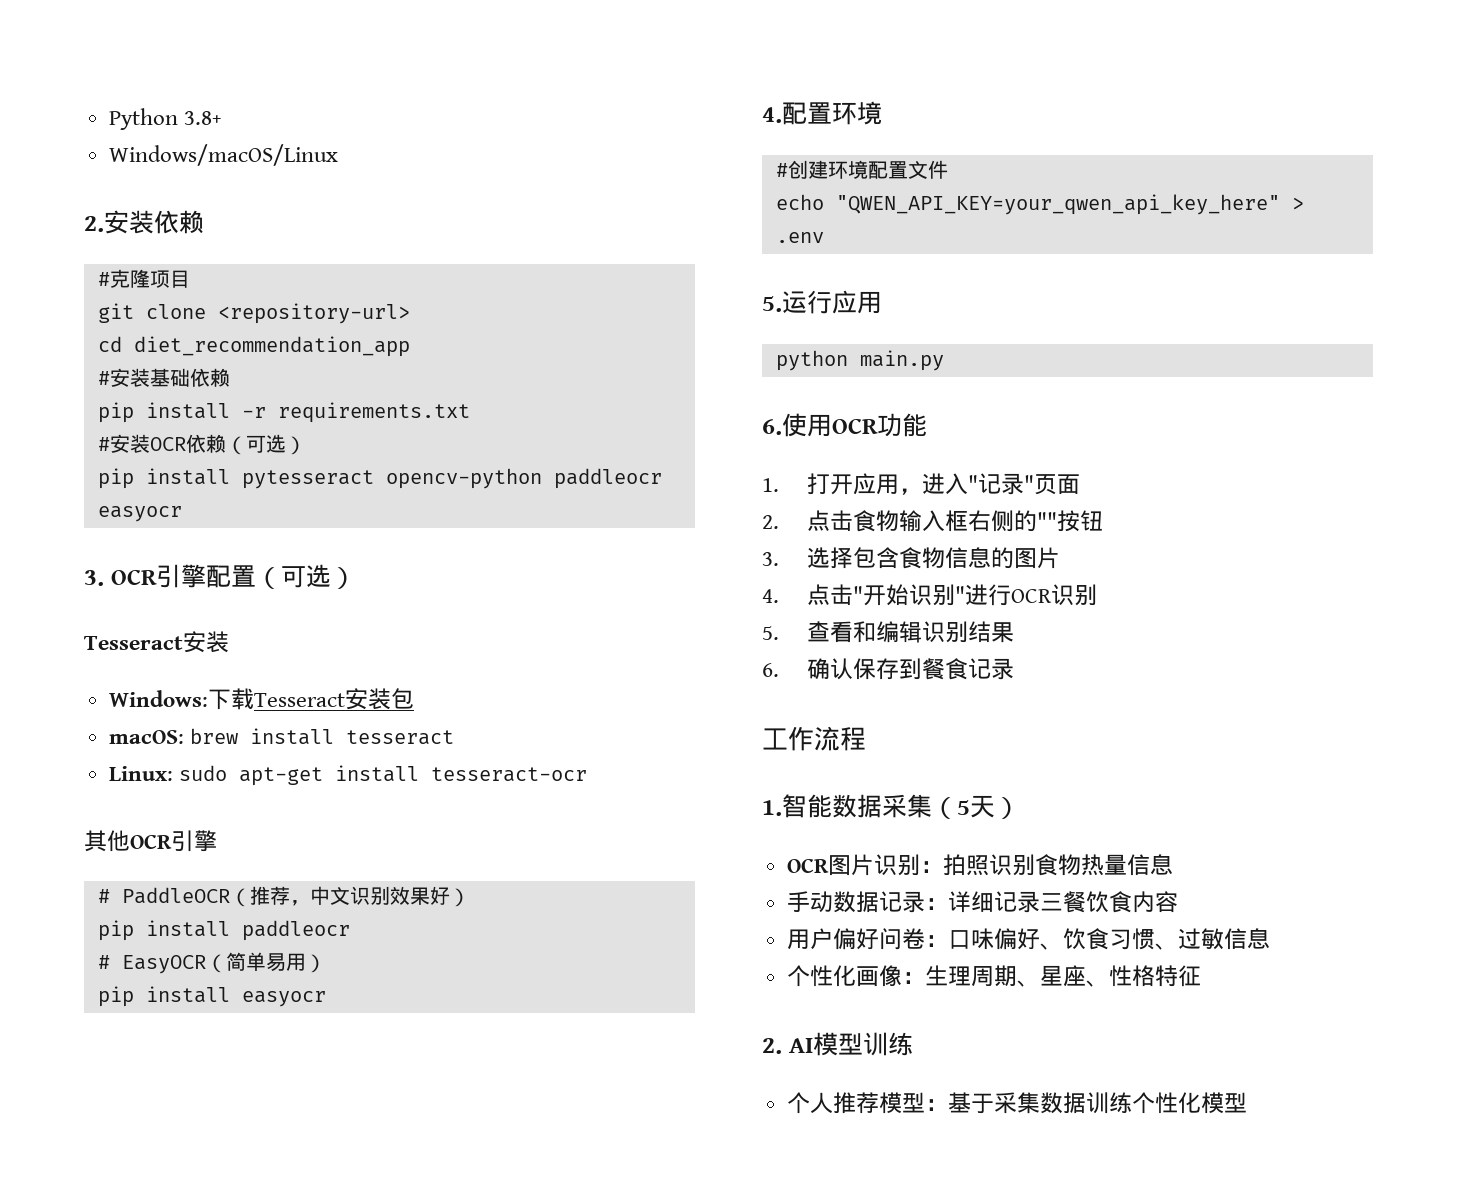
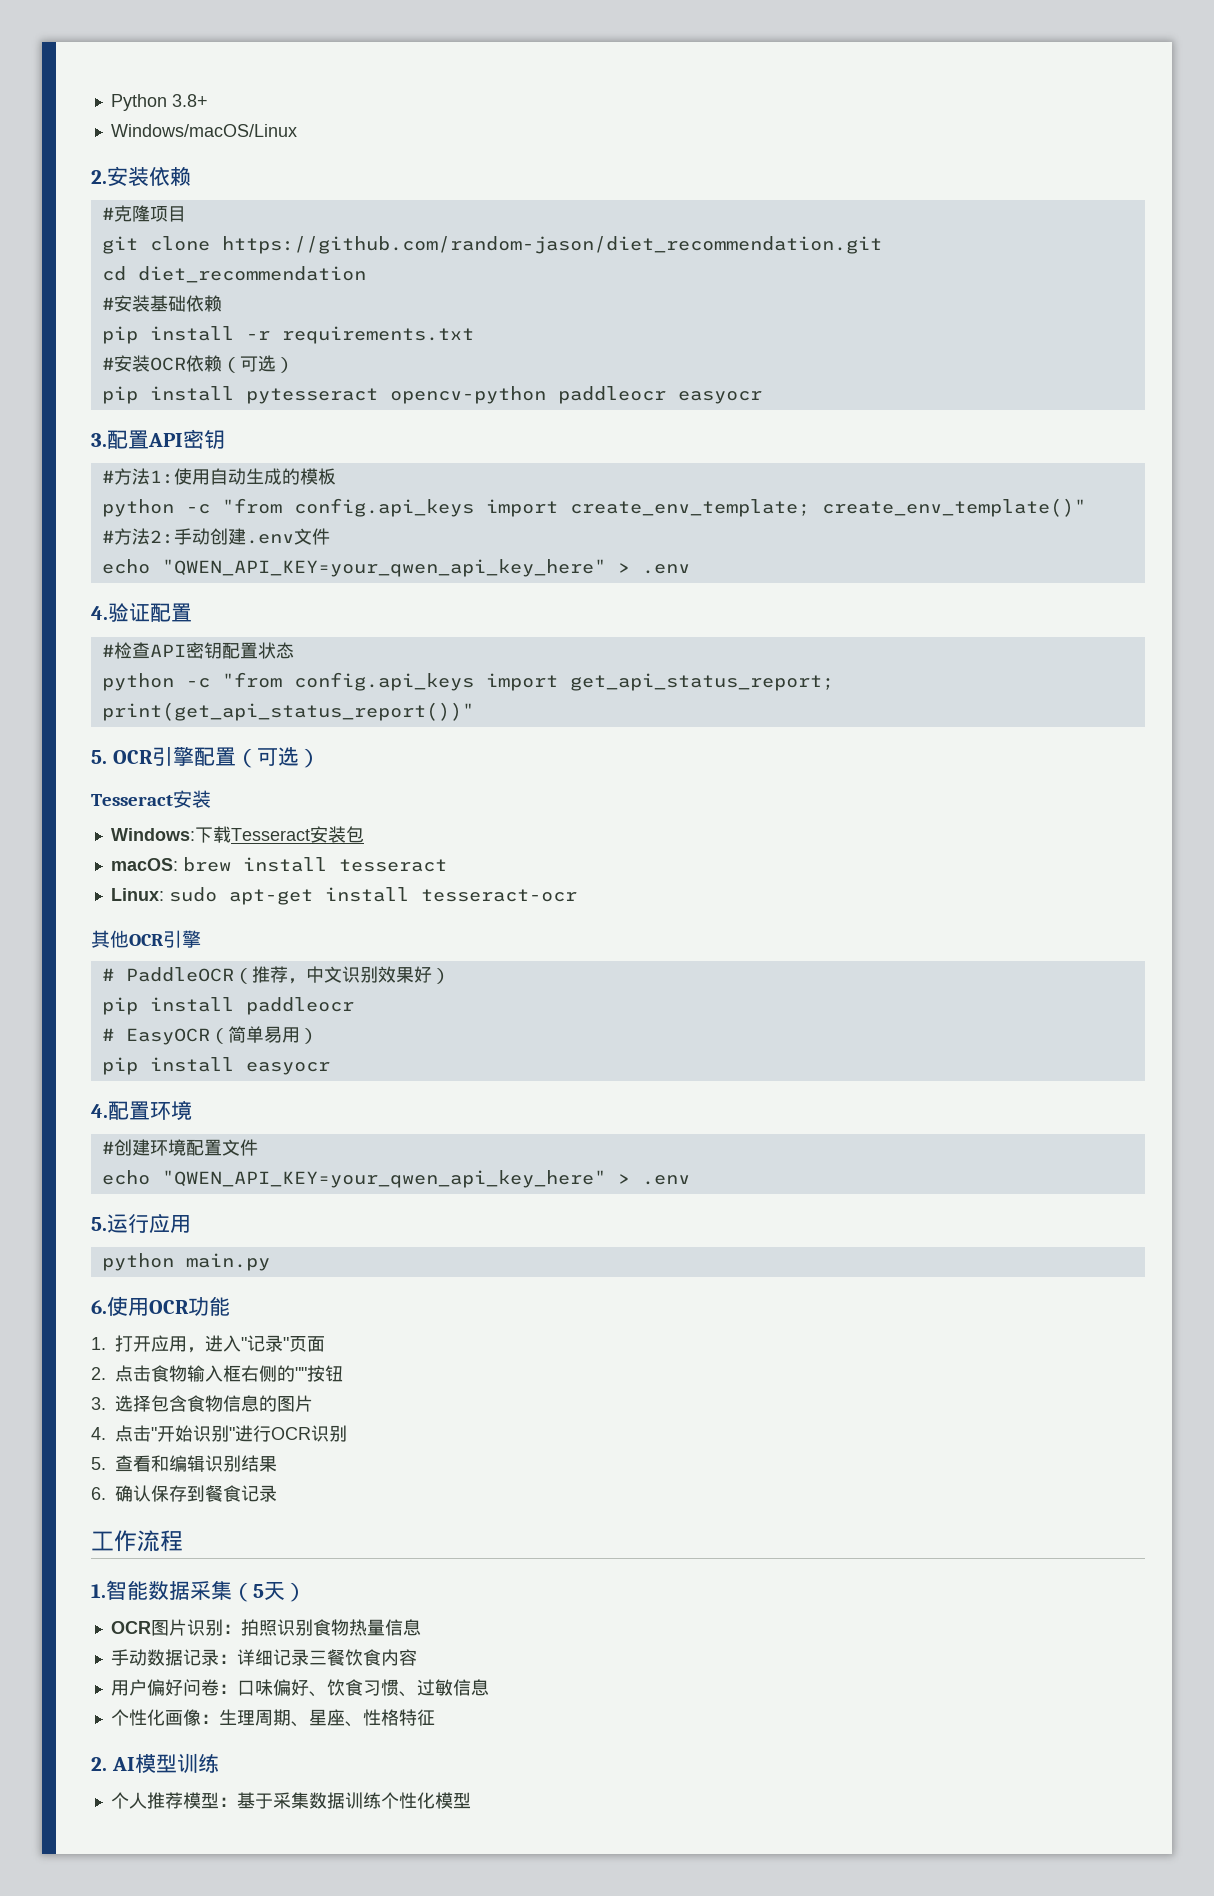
[217,303,410,324] <repository-url> -> [221,236,882,254] https://github.com/random-jason/diet_recommendation.git
[133,336,410,357] diet_recommendation_app -> [137,266,366,283] diet_recommendation
(104, 578) none -> [107,429,225,449] [101,468,336,485] [101,498,1086,517] [101,528,330,545] [101,559,690,577] [91,603,192,622] [101,642,294,659] [101,672,834,691] [101,702,474,721] [91,750,107,764] 配置API密钥 // #方法1:使用自动生成的模板 // python -c "from config.api_keys import create_env_template; create_env_template()" // #方法2:手动创建.env文件 // echo "QWEN_API_KEY=your_qwen_api_key_here" > .env // 4.验证配置 // #检查API密钥配置状态 // python -c "from config.api_keys import get_api_status_report; print(get_api_status_report())" // 5.

